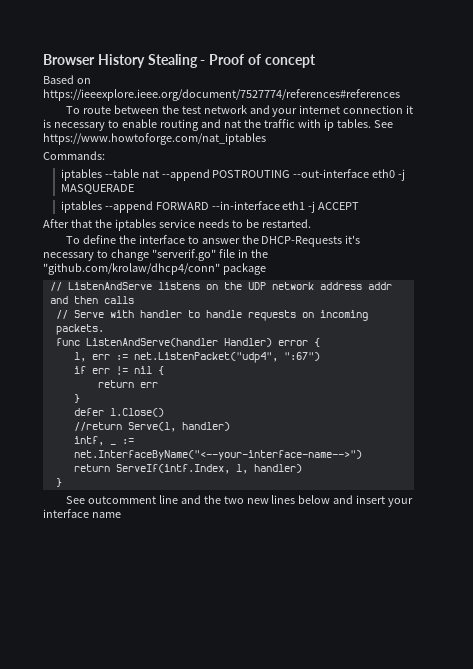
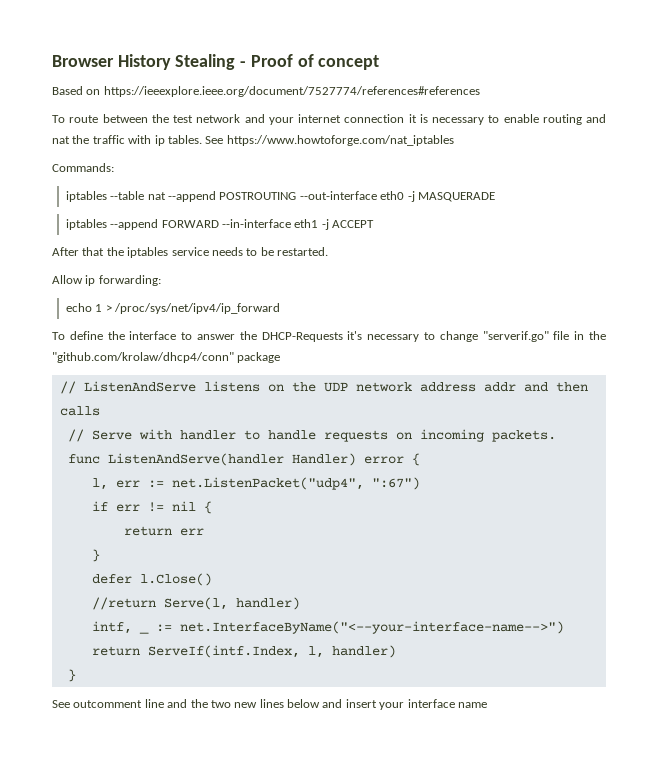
(311, 223) none -> [52,275,161,286] [65,303,281,314] // Allow ip forwarding: // echo 1 > /proc/sys/net/ipv4/ip_forward

